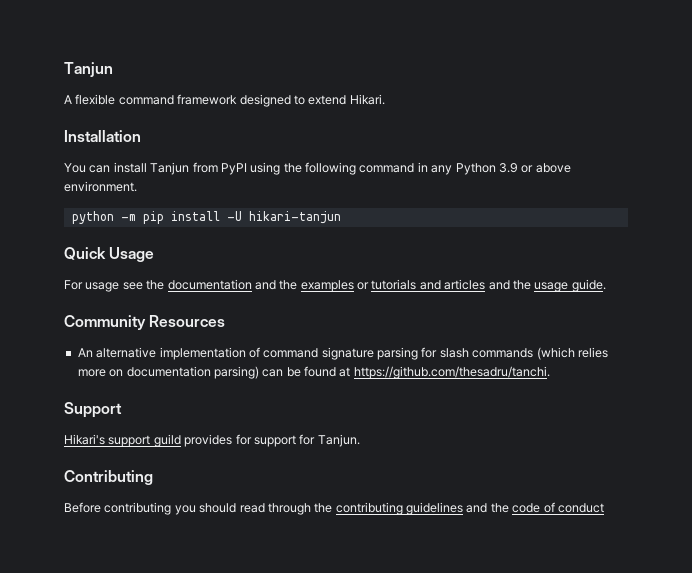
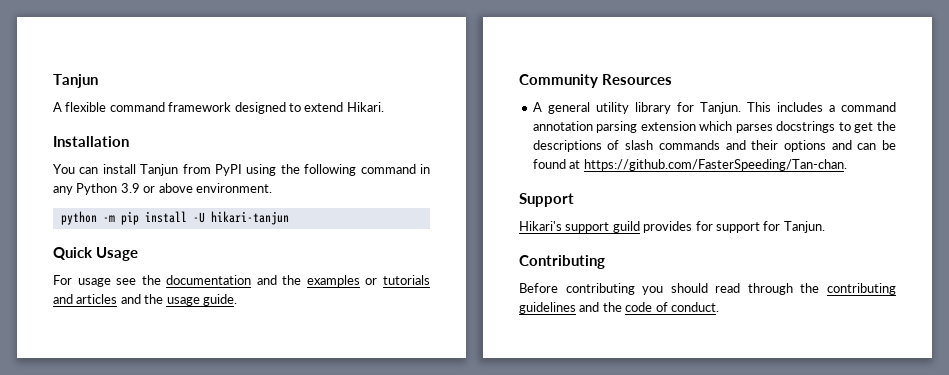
[77,347,608,360] [77,366,259,379] An alternative implementation of command signature parsing for slash commands (which relies more on documentation parsing) -> [532,102,896,114] [532,121,896,133] [532,140,852,152] A general utility library for Tanjun. This includes a command annotation parsing extension which parses docstrings to get the descriptions of slash commands and their options and
[353,366,550,379] https://github.com/thesadru/tanchi. -> [583,159,847,171] https://github.com/FasterSpeeding/Tan-chan.
[557,503,604,513] conduct -> [670,302,719,312] conduct.

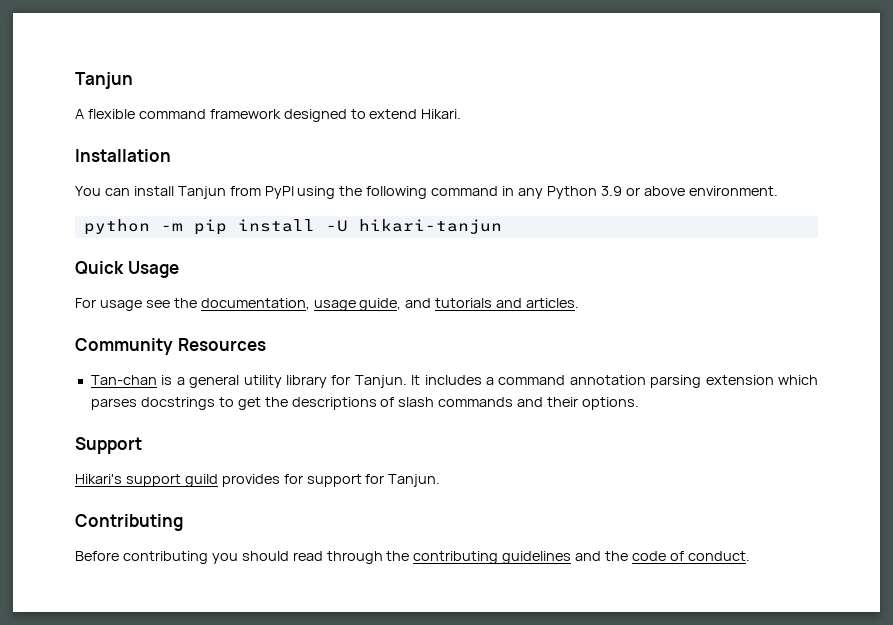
[166,275,430,287] [53,294,237,306] documentation and the examples or tutorials and articles and the usage guide. -> [200,298,580,311] documentation, usage guide, and tutorials and articles.
[532,102,542,112] A -> [90,375,185,385] Tan-chan is a
[746,102,771,112] This -> [411,375,421,385] It
[783,140,897,152] [532,159,847,171] options and can be found at https://github.com/FasterSpeeding/Tan-chan. -> [582,397,640,410] options.

